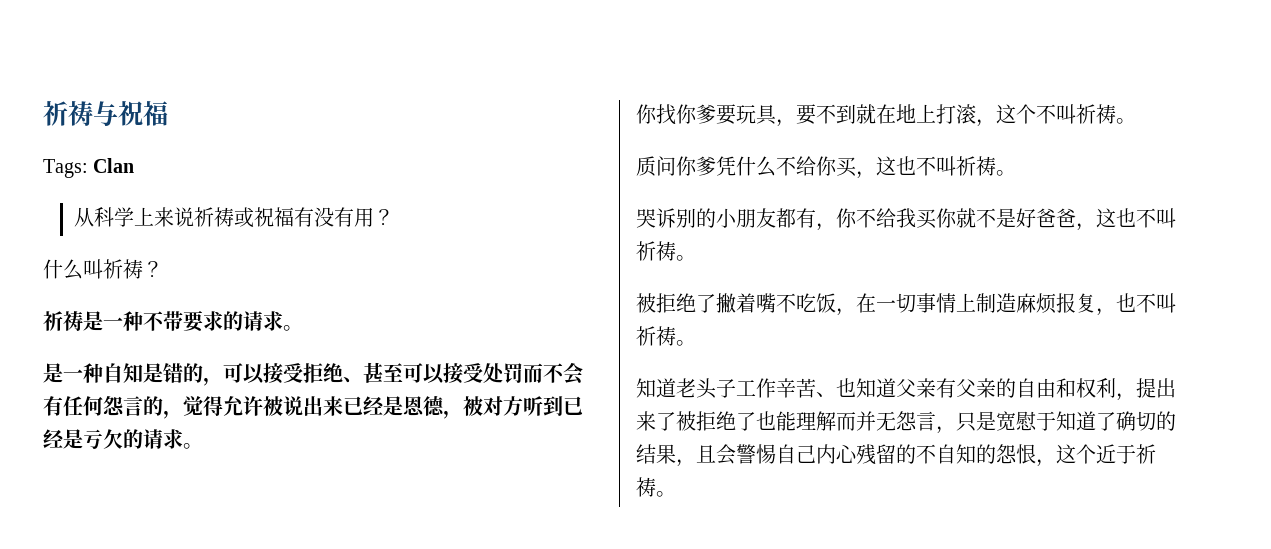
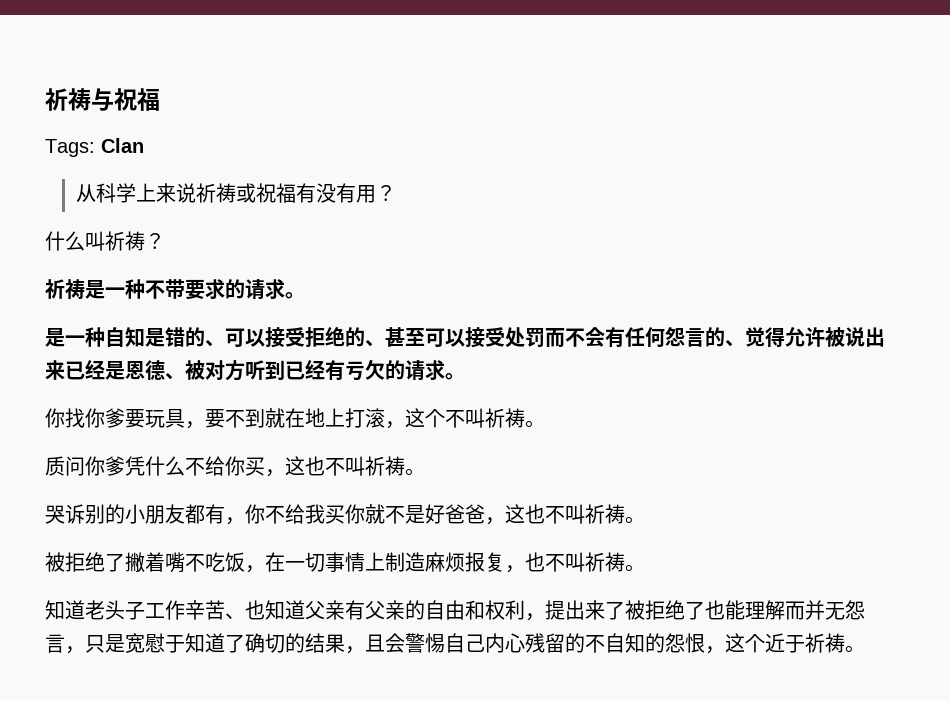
[203,377,223,386] ， -> [205,340,225,347] 、
(343, 373) none -> [345,327,365,347] 的
[163,410,183,419] ， -> [725,340,745,347] 、
[443,410,463,419] ， -> [165,373,185,380] 、
[63,429,83,449] 是 -> [325,360,345,380] 有

